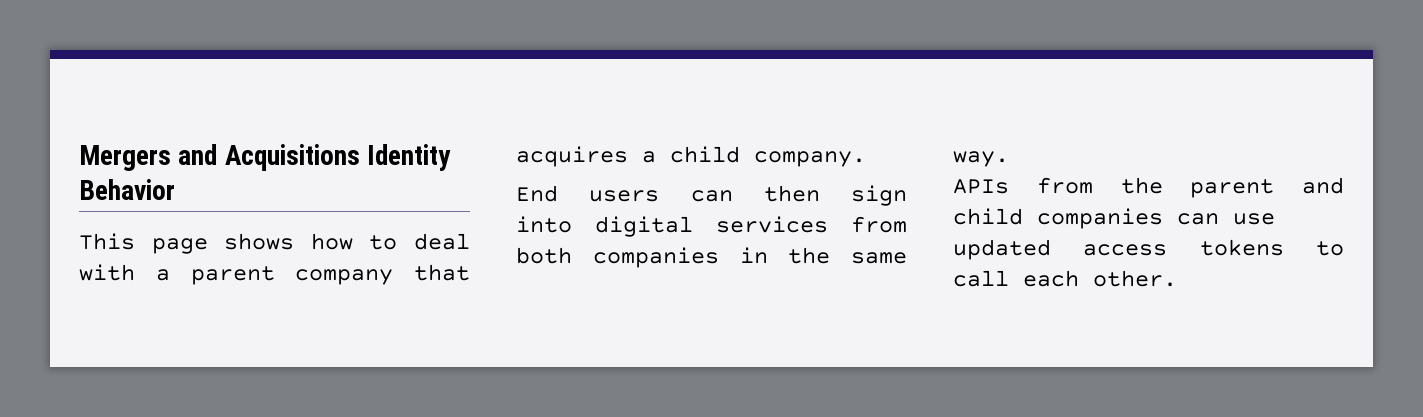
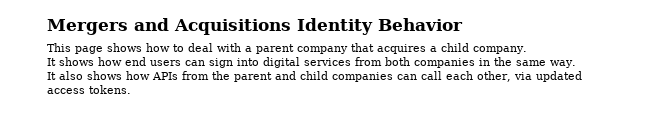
[516,185,558,202] End -> [47,57,146,66] It shows how end
[763,185,820,202] then -> (205, 63) none
(1009, 159) none -> [47,71,150,80] It also shows how
[1233,213,1275,225] [953,239,1344,260] [953,270,1177,287] use updated access tokens to call each other. -> [421,71,582,82] [47,85,131,94] call each other, via updated access tokens.

